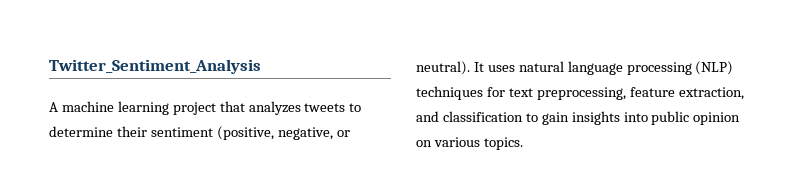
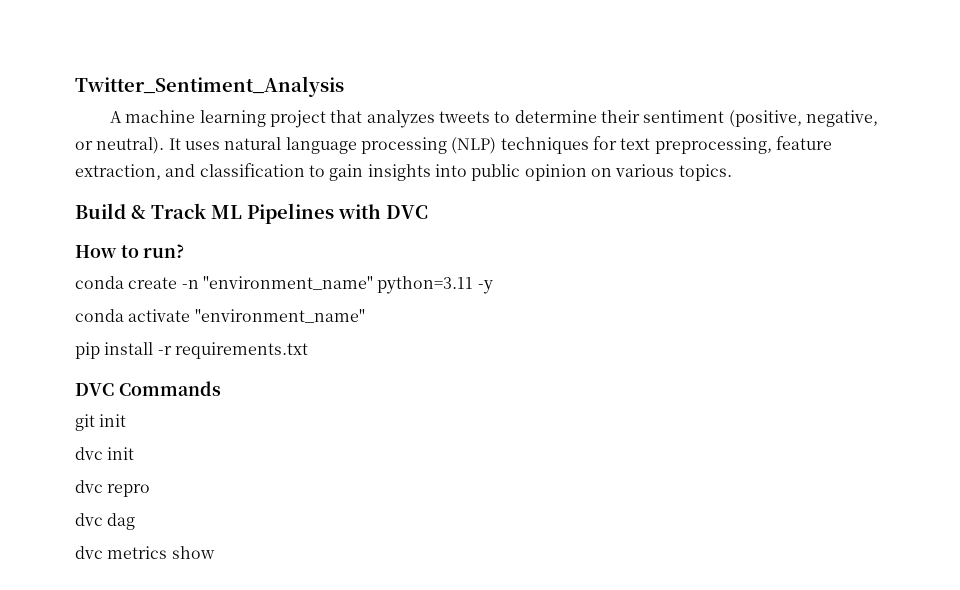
(523, 143) none -> [75,203,428,224] [75,244,185,258] [75,276,493,294] [75,309,365,323] [75,342,308,359] [75,381,221,396] [75,414,127,431] [75,447,135,460] [75,480,151,497] [75,513,136,530] [75,546,215,559] // Build & Track ML Pipelines with DVC // How to run? // conda create -n "environment_name" python=3.11 -y // conda activate "environment_name" // pip install -r requirements.txt // DVC Commands // git init // dvc init // dvc repro // dvc dag // dvc metrics show

